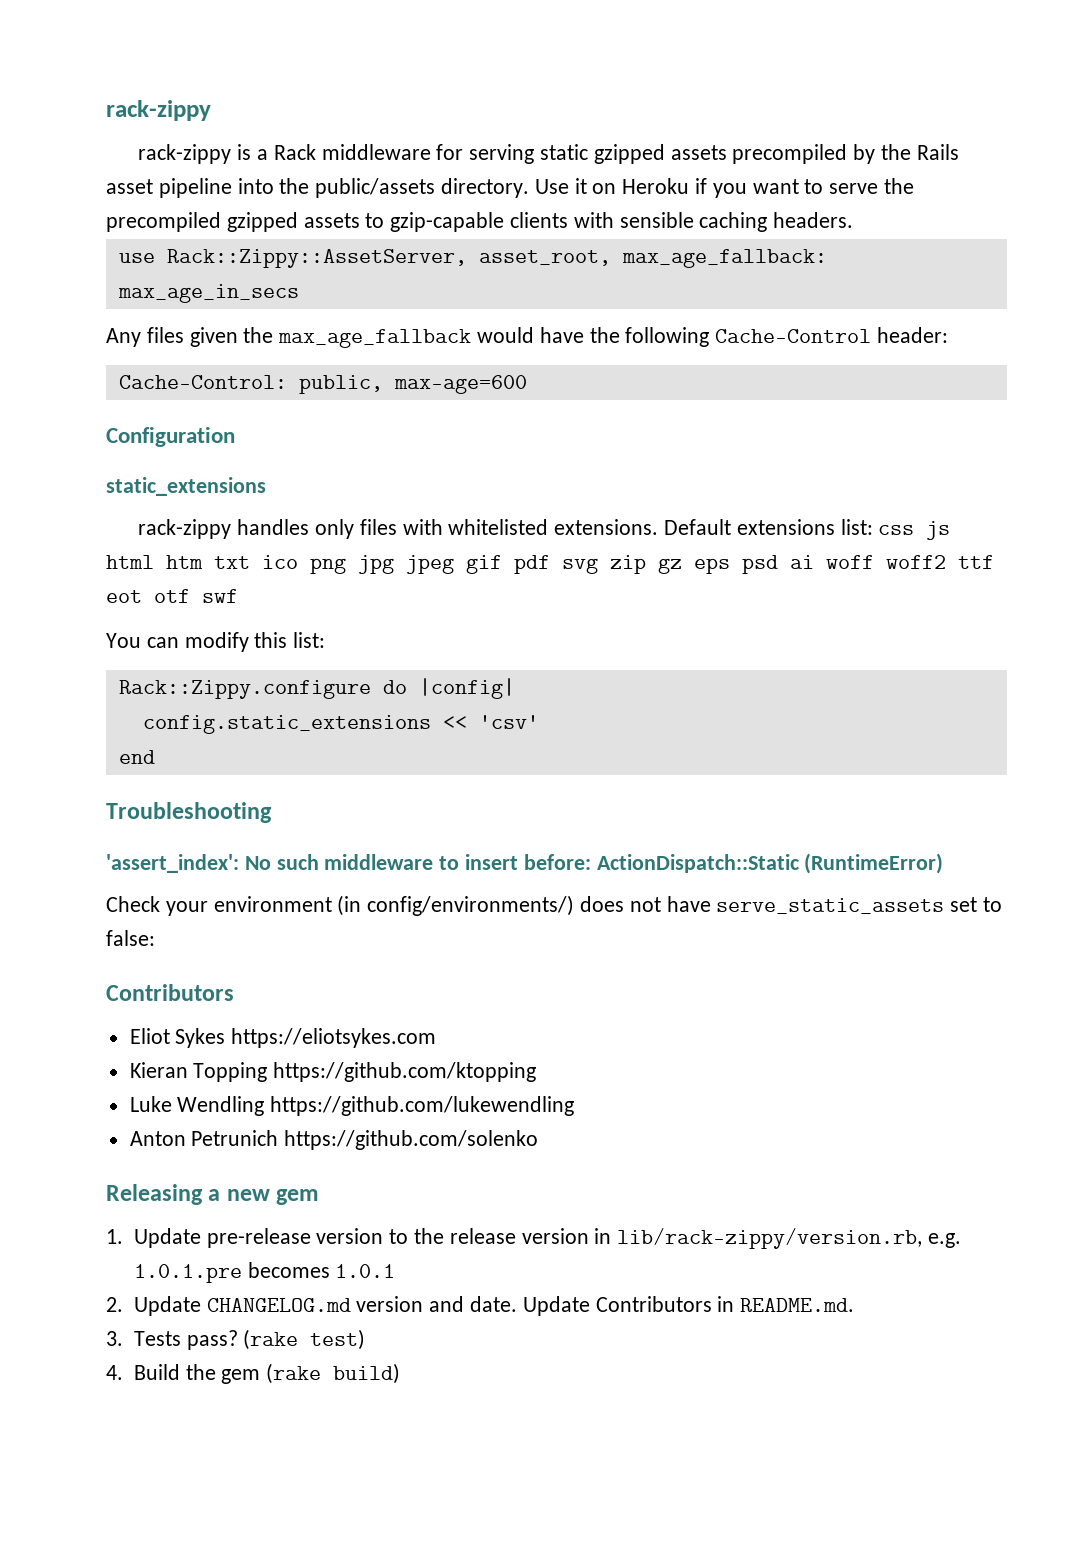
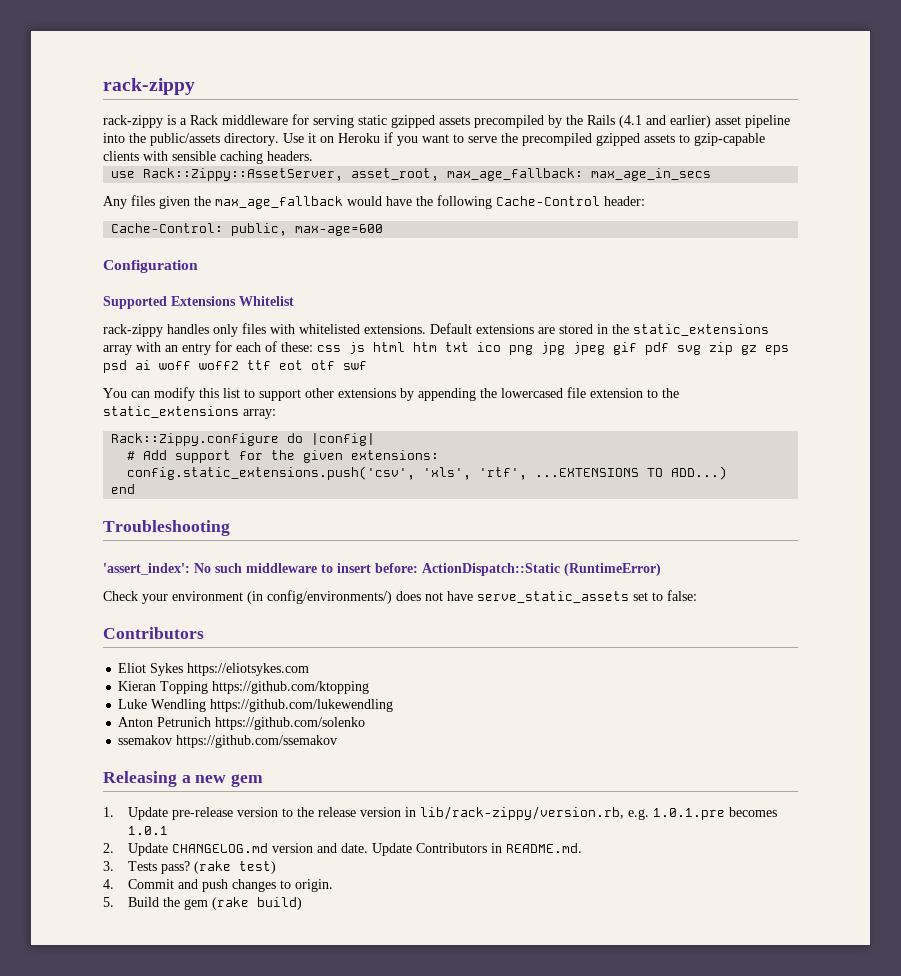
(959, 152) none -> [619,115,711,128] (4.1 and earlier)
[106,477,266,496] static_extensions -> [103,296,294,309] Supported Extensions Whitelist
[840,519,873,535] list: -> [538,324,769,336] [103,341,313,355] are stored in the static_extensions array with an entry for each of these:
[293,632,326,648] [118,678,515,699] [142,715,539,734] list: // Rack::Zippy.configure do |config| // config.static_extensions << 'csv' -> [223,387,679,401] [103,406,276,419] [111,433,376,446] [127,450,440,463] [127,466,728,480] list to support other extensions by appending the lowercased file extension to the static_extensions array: // Rack::Zippy.configure do |config| // # Add support for the given extensions: // config.static_extensions.push('csv', 'xls', 'rtf', ...EXTENSIONS TO ADD...)
(539, 1140) none -> [118,735,338,748] // ssemakov https://github.com/ssemakov
(123, 1372) none -> [128,879,334,892] [103,897,114,907] Commit and push changes to origin. // 5.

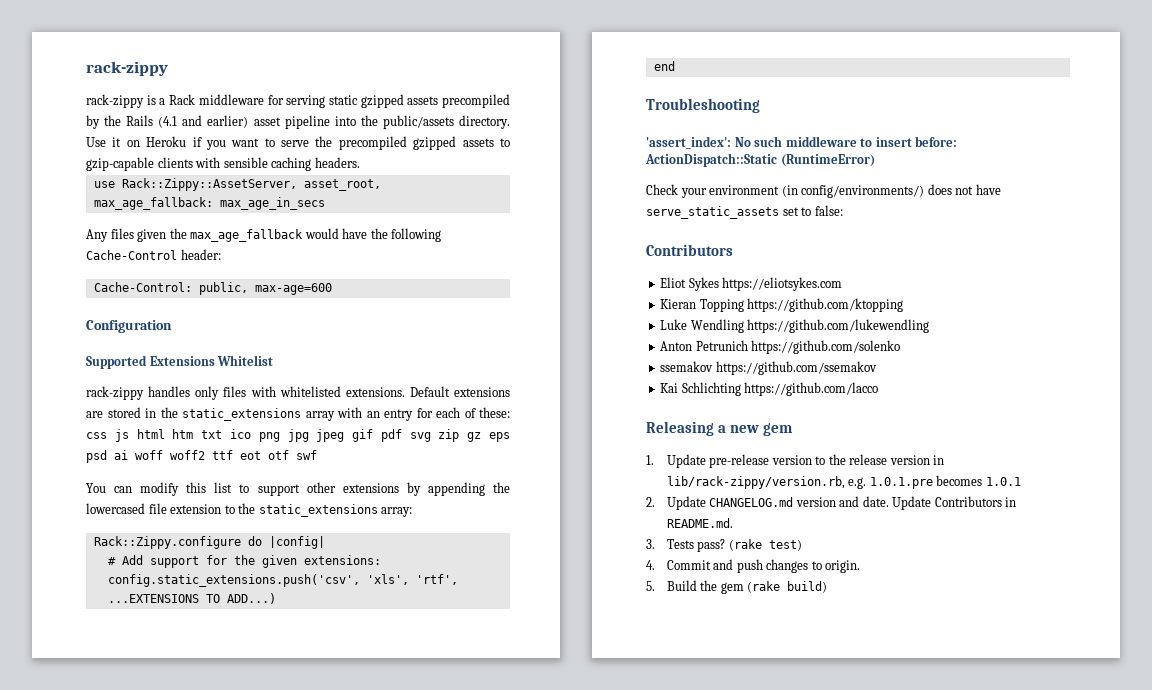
(338, 741) none -> [660,382,879,396] // Kai Schlichting https://github.com/lacco

